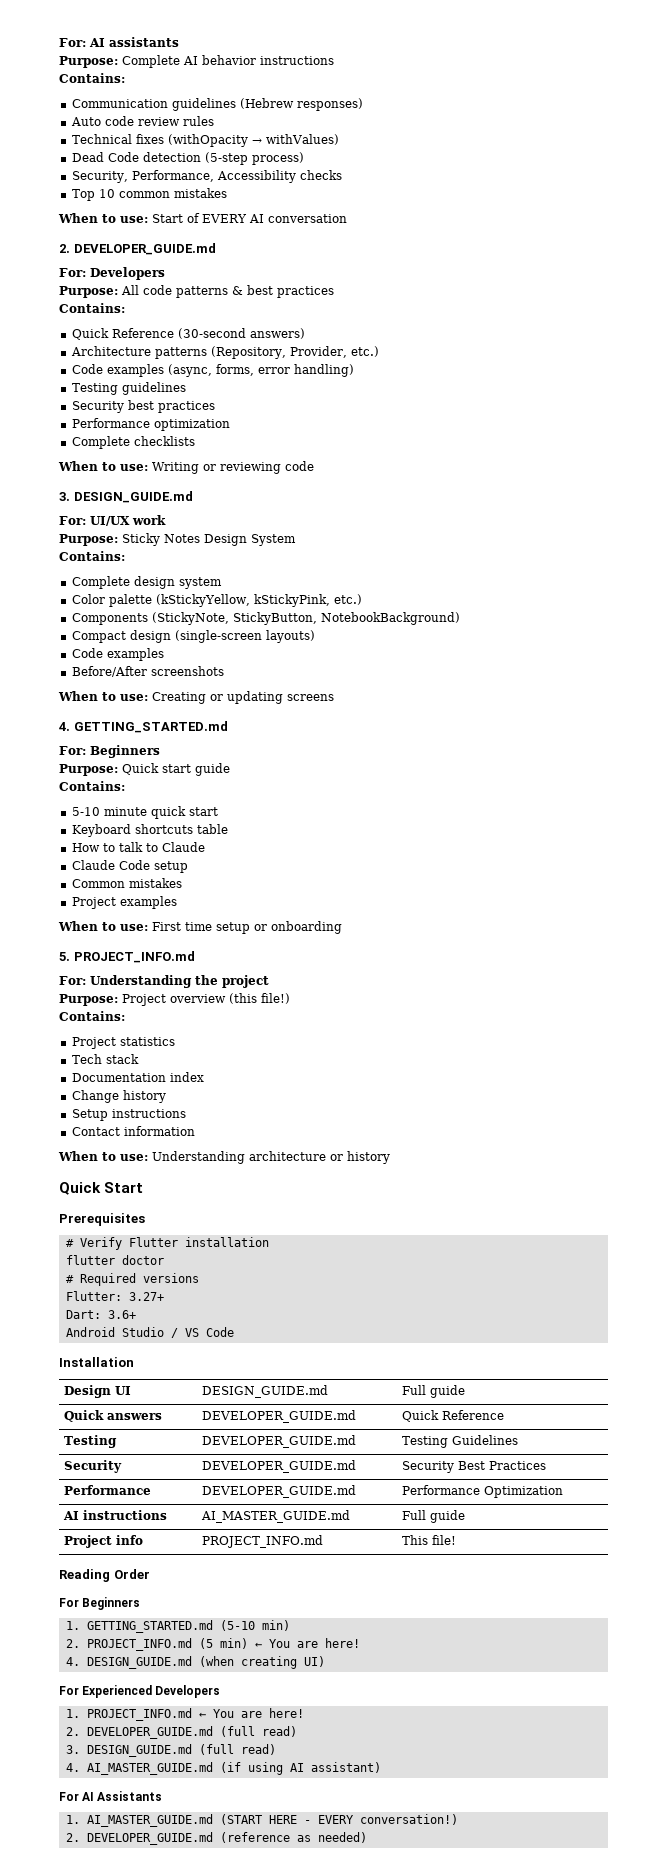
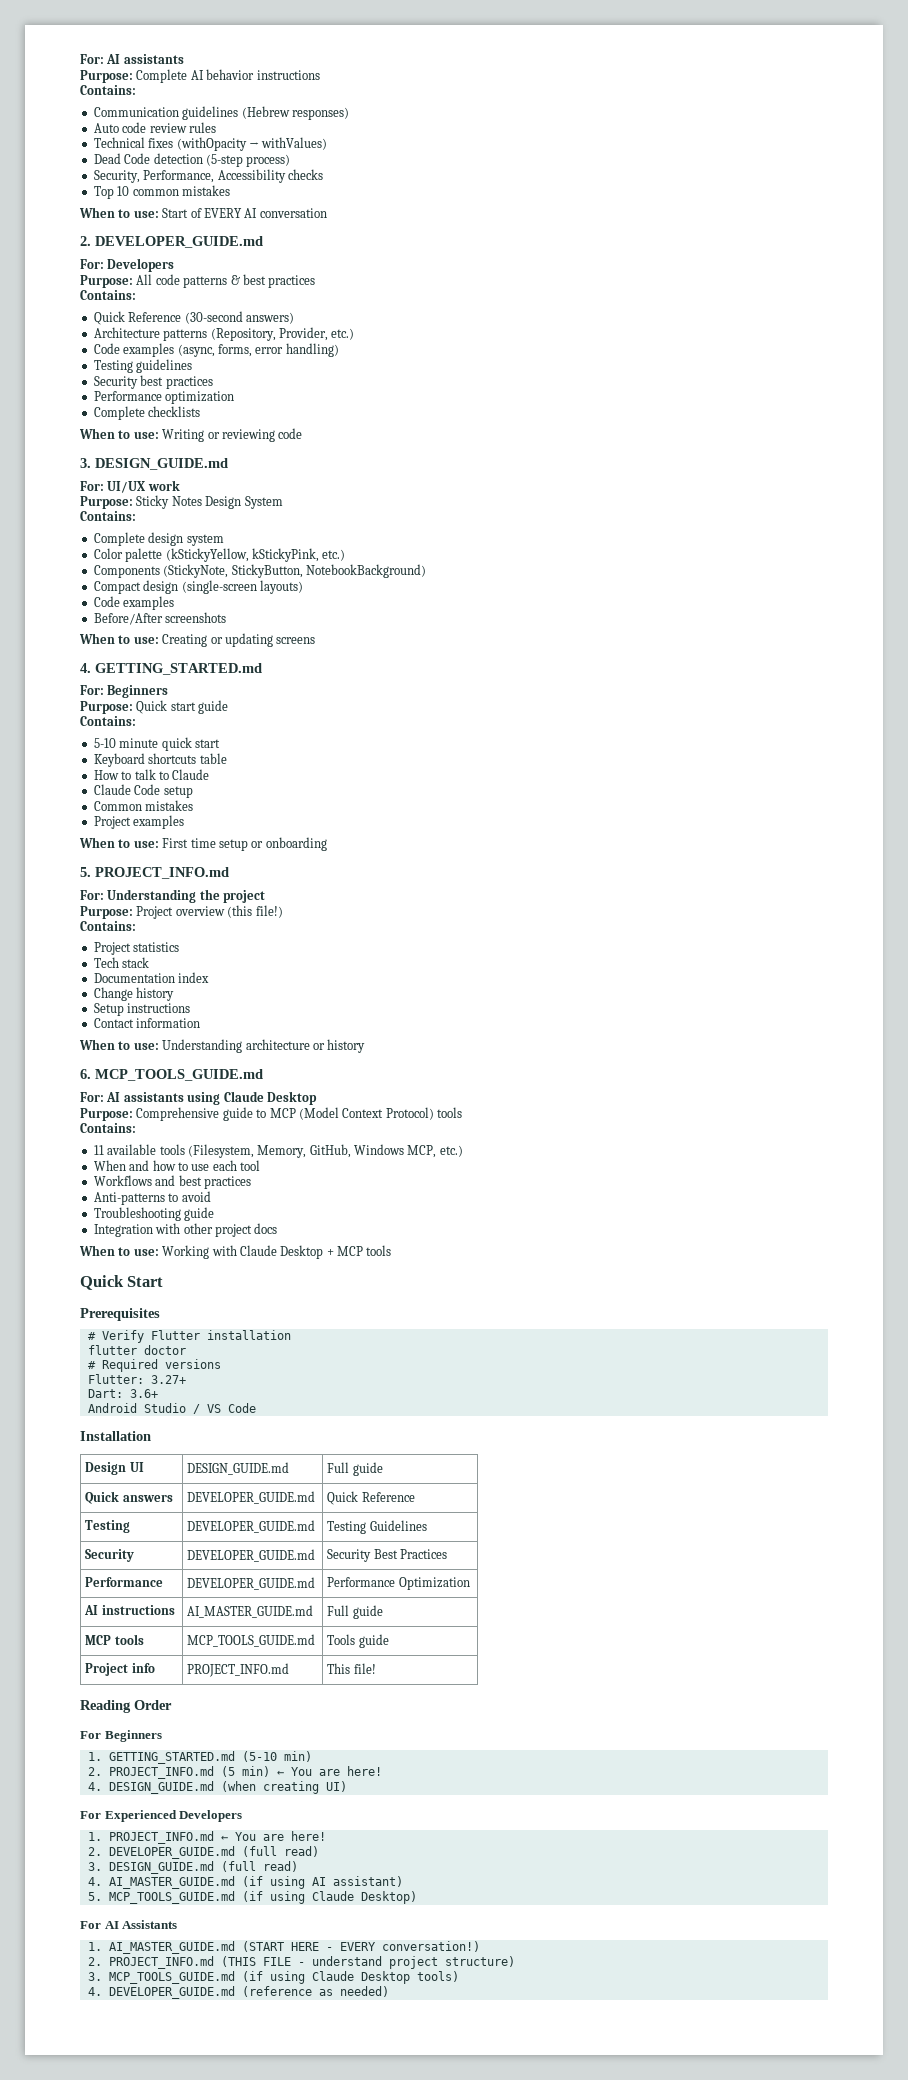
(390, 1157) none -> [80,1069,263,1081] [80,1091,317,1105] [80,1107,462,1121] [80,1123,136,1133] [93,1144,463,1158] [93,1160,260,1171] [93,1175,251,1189] [93,1191,211,1205] [93,1207,215,1221] [93,1223,278,1237] [79,1245,392,1259] // 6. MCP_TOOLS_GUIDE.md // For: AI assistants using Claude Desktop // Purpose: Comprehensive guide to MCP (Model Context Protocol) tools // Contains: // 11 available tools (Filesystem, Memory, GitHub, Windows MCP, etc.) // When and how to use each tool // Workflows and best practices // Anti-patterns to avoid // Troubleshooting guide // Integration with other project docs // When to use: Working with Claude Desktop + MCP tools
(465, 1516) none -> [85,1634,144,1645] [187,1634,316,1647] [327,1634,389,1648] // MCP tools | MCP_TOOLS_GUIDE.md | Tools guide
(381, 1767) none -> [87,1891,417,1904] // 5. MCP_TOOLS_GUIDE.md (if using Claude Desktop)
(80, 1837) none -> [108,1956,515,1969] [87,1971,459,1984] [87,1987,102,1996] PROJECT_INFO.md (THIS FILE - understand project structure) // 3. MCP_TOOLS_GUIDE.md (if using Claude Desktop tools) // 4.

